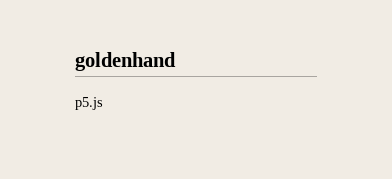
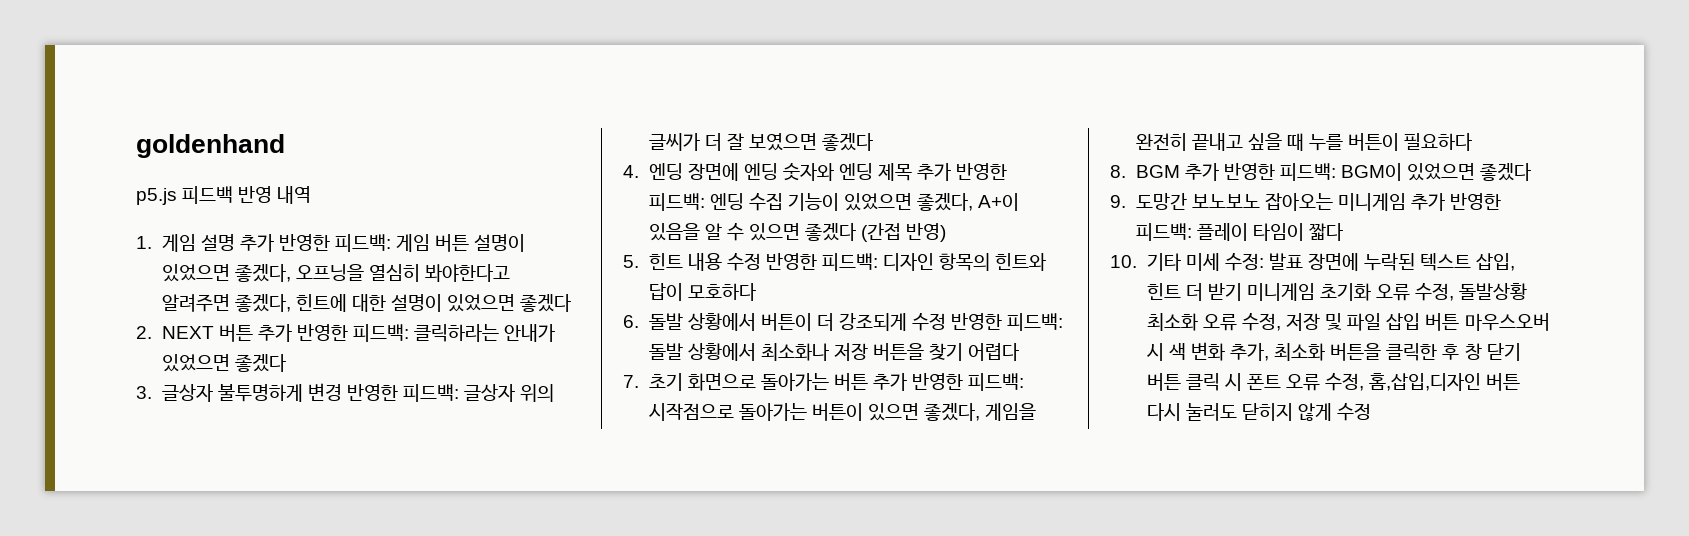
(103, 103) none -> [182,186,312,204] [136,234,526,252] [161,264,511,282] [161,294,572,312] [136,324,556,342] [161,354,286,372] [136,383,555,402] [648,133,874,151] [623,163,1008,181] [648,193,1020,211] [648,223,947,242] [623,253,1047,271] [648,283,756,301] [623,313,1064,331] [648,343,1020,361] [623,373,1025,391] [648,403,1037,421] [1135,133,1473,151] [1110,163,1532,181] [1110,193,1502,211] [1135,223,1343,241] [1110,253,1516,271] [1146,283,1528,301] [1146,313,1550,331] [1146,342,1521,361] [1146,373,1521,391] [1146,403,1372,421] 피드백 반영 내역 // 1. 게임 설명 추가 반영한 피드백: 게임 버튼 설명이 있었으면 좋겠다, 오프닝을 열심히 봐야한다고 알려주면 좋겠다, 힌트에 대한 설명이 있었으면 좋겠다 // 2. NEXT 버튼 추가 반영한 피드백: 클릭하라는 안내가 있었으면 좋겠다 // 3. 글상자 불투명하게 변경 반영한 피드백: 글상자 위의 글씨가 더 잘 보였으면 좋겠다 // 4. 엔딩 장면에 엔딩 숫자와 엔딩 제목 추가 반영한 피드백: 엔딩 수집 기능이 있었으면 좋겠다, A+이 있음을 알 수 있으면 좋겠다 (간접 반영) // 5. 힌트 내용 수정 반영한 피드백: 디자인 항목의 힌트와 답이 모호하다 // 6. 돌발 상황에서 버튼이 더 강조되게 수정 반영한 피드백: 돌발 상황에서 최소화나 저장 버튼을 찾기 어렵다 // 7. 초기 화면으로 돌아가는 버튼 추가 반영한 피드백: 시작점으로 돌아가는 버튼이 있으면 좋겠다, 게임을 완전히 끝내고 싶을 때 누를 버튼이 필요하다 // 8. BGM 추가 반영한 피드백: BGM이 있었으면 좋겠다 // 9. 도망간 보노보노 잡아오는 미니게임 추가 반영한 피드백: 플레이 타임이 짧다 // 10. 기타 미세 수정: 발표 장면에 누락된 텍스트 삽입, 힌트 더 받기 미니게임 초기화 오류 수정, 돌발상황 최소화 오류 수정, 저장 및 파일 삽입 버튼 마우스오버 시 색 변화 추가, 최소화 버튼을 클릭한 후 창 닫기 버튼 클릭 시 폰트 오류 수정, 홈,삽입,디자인 버튼 다시 눌러도 닫히지 않게 수정

